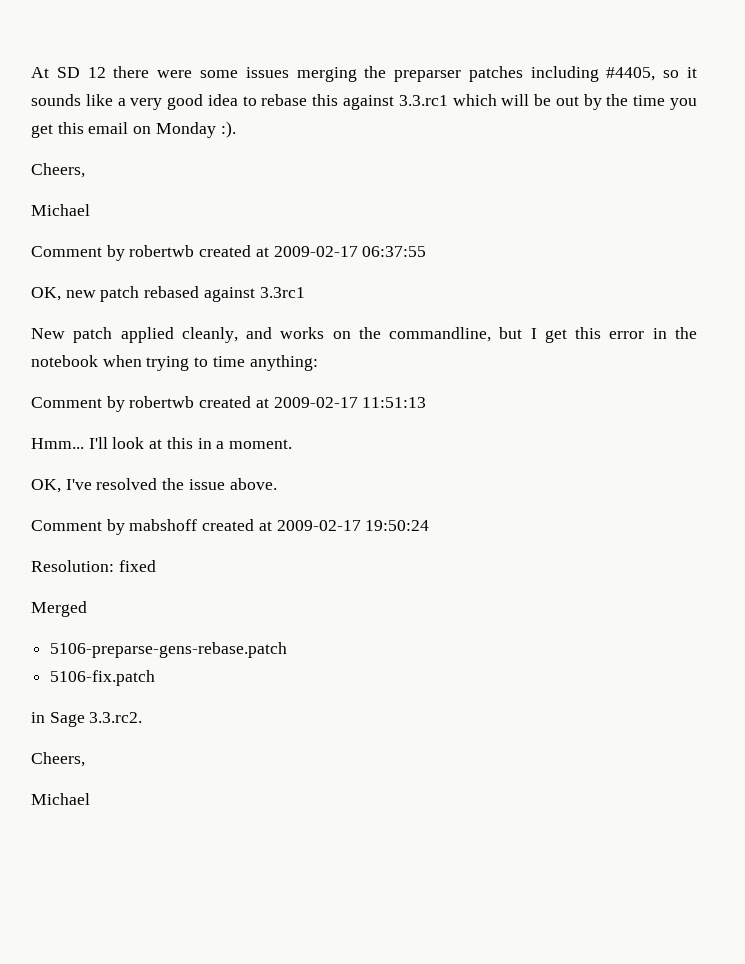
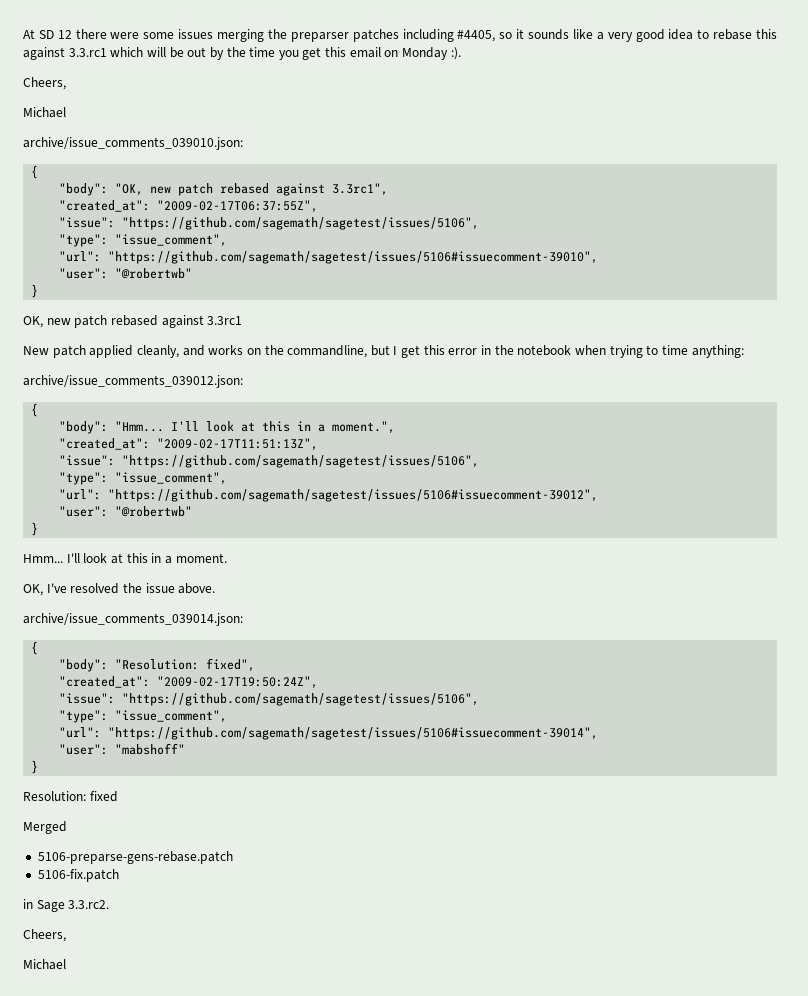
[31,245,427,261] Comment by robertwb created at 2009-02-17 06:37:55 -> [23,137,243,150] [31,165,39,179] [59,183,389,196] [59,200,319,213] [59,217,480,230] [59,234,228,247] [59,251,599,264] [59,268,193,279] [31,284,39,298] archive/issue_comments_039010.json: // { // "body": "OK, new patch rebased against 3.3rc1", // "created_at": "2009-02-17T06:37:55Z", // "issue": "https://github.com/sagemath/sagetest/issues/5106", // "type": "issue_comment", // "url": "https://github.com/sagemath/sagetest/issues/5106#issuecomment-39010", // "user": "@robertwb" // }
[31,396,427,412] Comment by robertwb created at 2009-02-17 11:51:13 -> [23,375,243,388] [31,403,39,417] [59,421,396,434] [59,438,319,451] [59,455,480,468] [59,472,228,485] [59,489,599,502] [59,506,193,517] [31,522,39,536] archive/issue_comments_039012.json: // { // "body": "Hmm... I'll look at this in a moment.", // "created_at": "2009-02-17T11:51:13Z", // "issue": "https://github.com/sagemath/sagetest/issues/5106", // "type": "issue_comment", // "url": "https://github.com/sagemath/sagetest/issues/5106#issuecomment-39012", // "user": "@robertwb" // }
[31,519,430,535] Comment by mabshoff created at 2009-02-17 19:50:24 -> [23,613,243,626] [31,641,39,655] [59,658,256,672] [59,676,319,689] [59,693,480,706] [59,710,228,723] [59,727,599,740] [59,743,186,755] [31,760,39,774] archive/issue_comments_039014.json: // { // "body": "Resolution: fixed", // "created_at": "2009-02-17T19:50:24Z", // "issue": "https://github.com/sagemath/sagetest/issues/5106", // "type": "issue_comment", // "url": "https://github.com/sagemath/sagetest/issues/5106#issuecomment-39014", // "user": "mabshoff" // }

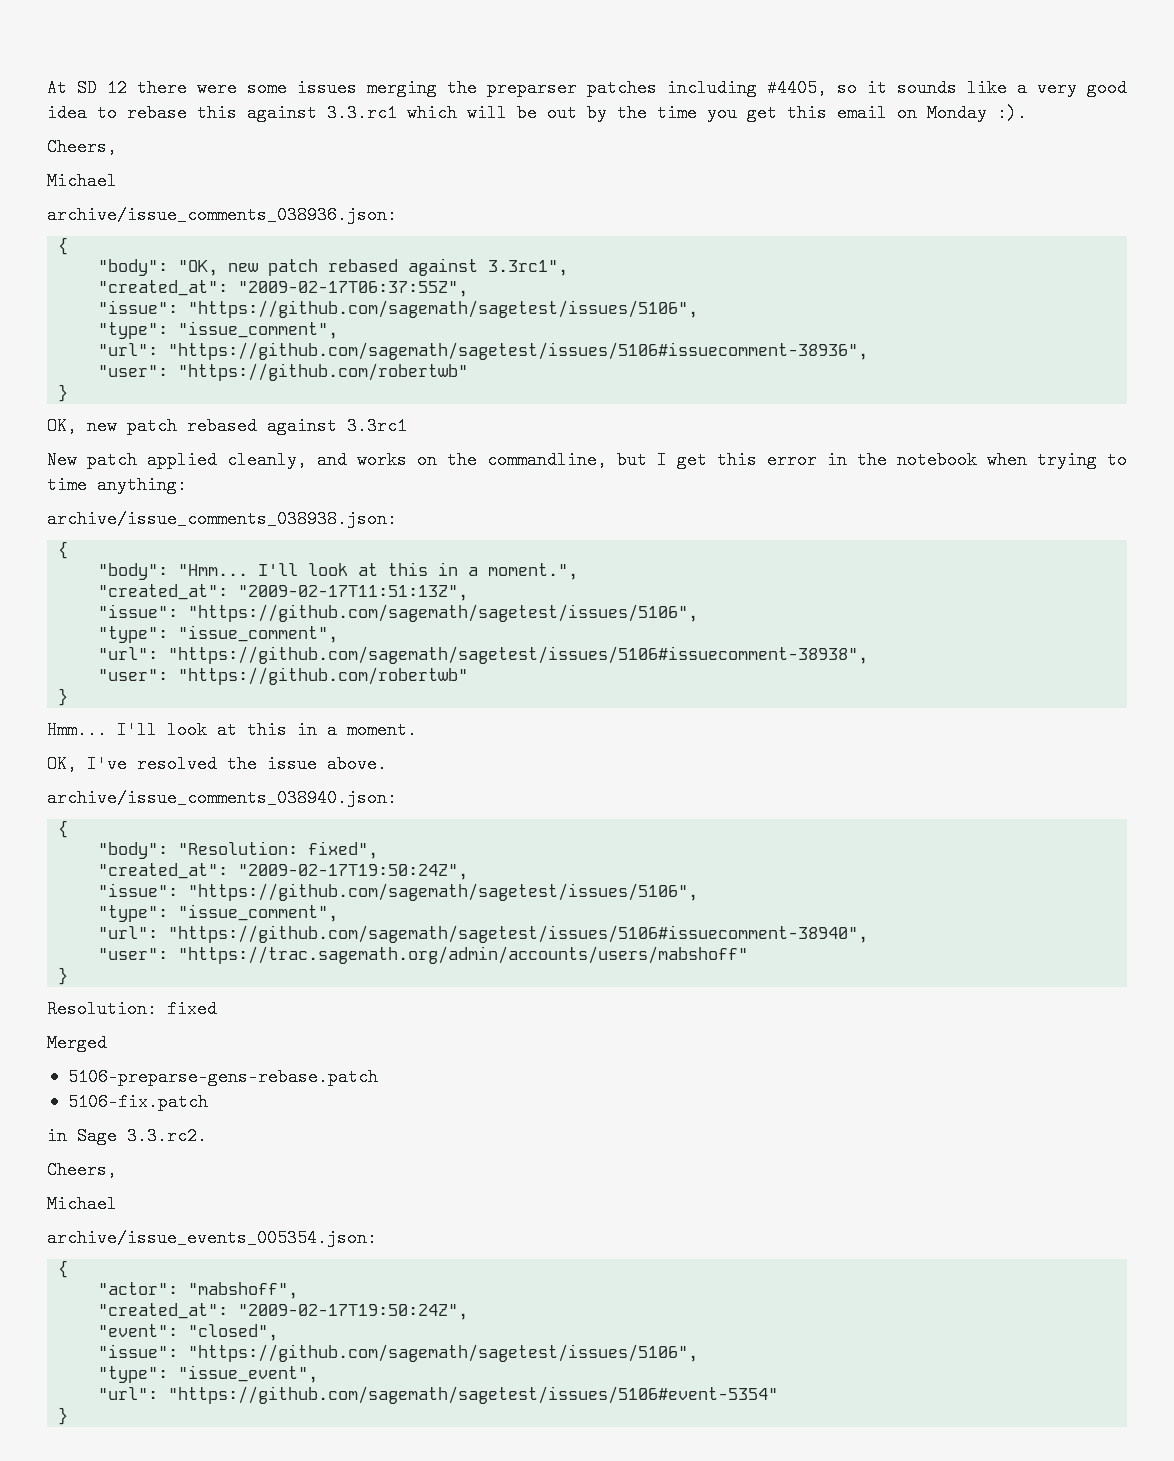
[23,137,243,150] archive/issue_comments_039010.json: -> [47,206,397,224] archive/issue_comments_038936.json:
[108,251,599,264] [59,268,193,279] "https://github.com/sagemath/sagetest/issues/5106#issuecomment-39010", // "user": "@robertwb" -> [168,342,869,360] [98,363,469,381] "https://github.com/sagemath/sagetest/issues/5106#issuecomment-38936", // "user": "https://github.com/robertwb"
[23,375,243,388] archive/issue_comments_039012.json: -> [47,510,397,528] archive/issue_comments_038938.json:
[108,489,599,502] [59,506,193,517] "https://github.com/sagemath/sagetest/issues/5106#issuecomment-39012", // "user": "@robertwb" -> [168,646,869,664] [98,667,469,685] "https://github.com/sagemath/sagetest/issues/5106#issuecomment-38938", // "user": "https://github.com/robertwb"
[23,613,243,626] archive/issue_comments_039014.json: -> [47,789,397,807] archive/issue_comments_038940.json:
[108,727,599,740] [59,743,186,755] "https://github.com/sagemath/sagetest/issues/5106#issuecomment-39014", // "user": "mabshoff" -> [168,925,869,943] [98,946,749,964] "https://github.com/sagemath/sagetest/issues/5106#issuecomment-38940", // "user": "https://trac.sagemath.org/admin/accounts/users/mabshoff"
(66, 964) none -> [47,1229,377,1247] [58,1260,69,1278] [98,1282,299,1299] [98,1303,469,1320] [98,1324,279,1341] [98,1344,699,1362] [98,1365,319,1383] [98,1386,779,1404] [58,1407,69,1425] // archive/issue_events_005354.json: // { // "actor": "mabshoff", // "created_at": "2009-02-17T19:50:24Z", // "event": "closed", // "issue": "https://github.com/sagemath/sagetest/issues/5106", // "type": "issue_event", // "url": "https://github.com/sagemath/sagetest/issues/5106#event-5354" // }

